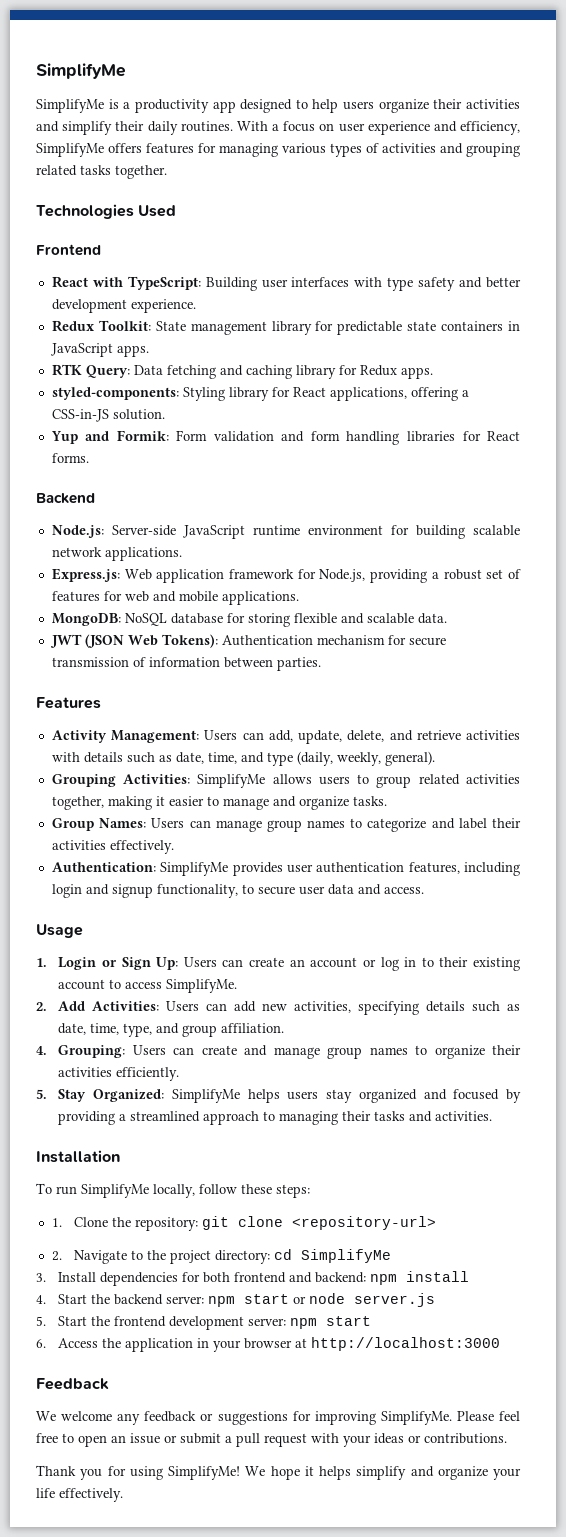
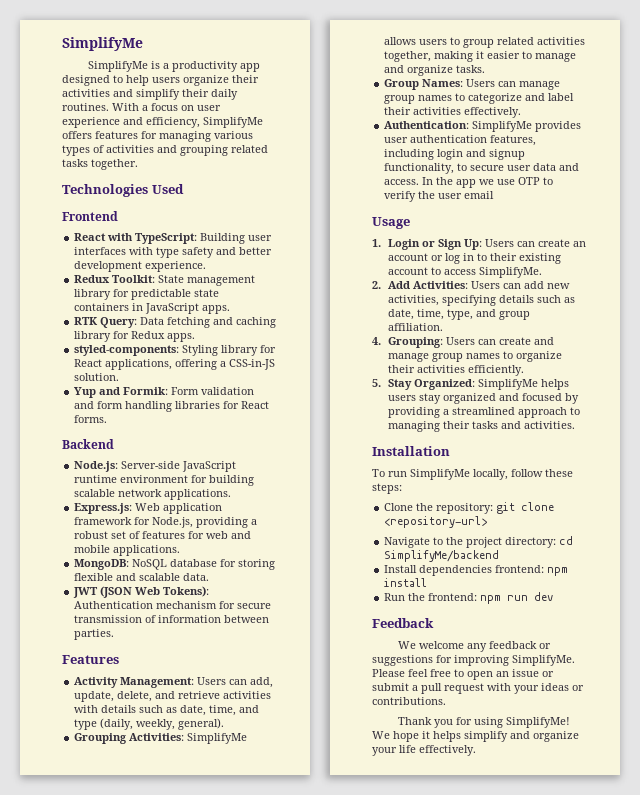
(424, 890) none -> [422,177,554,188] [384,191,495,202] In the app we use OTP to verify the user email
[51,1218,62,1227] 1. -> (402, 488) none
[51,1251,62,1261] 2. -> (488, 522) none
[301,1249,392,1263] [36,1271,470,1286] [36,1293,436,1307] [36,1316,372,1330] [36,1337,501,1352] SimplifyMe // 3. Install dependencies for both frontend and backend: npm install // 4. Start the backend server: npm start or node server.js // 5. Start the frontend development server: npm start // 6. Access the application in your browser at http://localhost:3000 -> [384,550,500,562] [384,565,569,576] [384,578,428,587] [384,592,554,604] SimplifyMe/backend // Install dependencies frontend: npm install // Run the frontend: npm run dev

